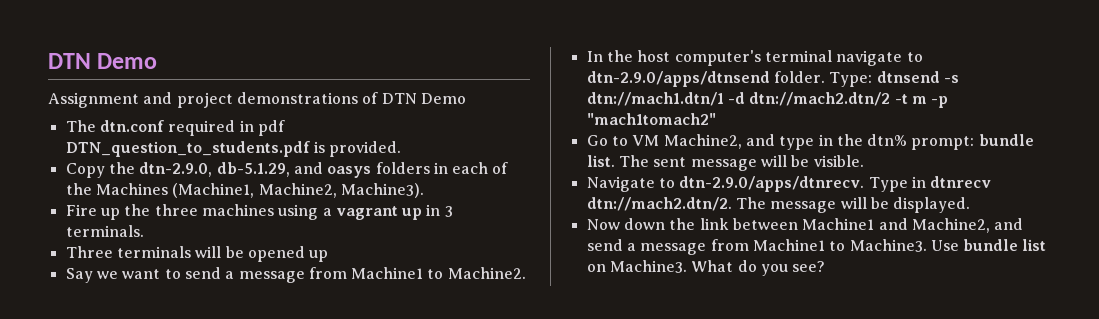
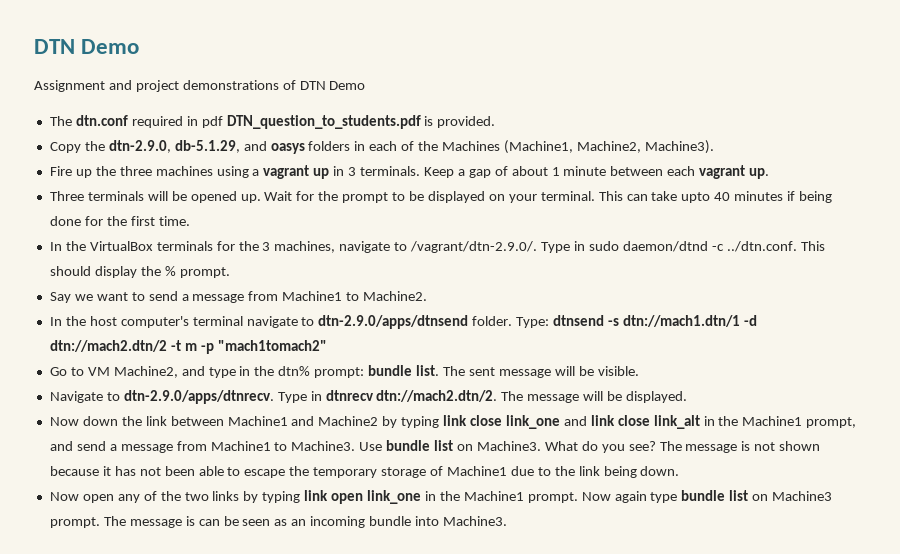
(144, 231) none -> [423,165,770,179] Keep a gap of about 1 minute between each vagrant up.
[309,250,329,262] up -> [240,191,832,203] [49,216,190,226] [49,241,825,253] [49,266,230,278] up. Wait for the prompt to be displayed on your terminal. This can take upto 40 minutes if being done for the first time. // In the VirtualBox terminals for the 3 machines, navigate to /vagrant/dtn-2.9.0/. Type in sudo daemon/dtnd -c ../dtn.conf. This should display the % prompt.
[911,218,990,233] Machine2, -> [318,415,857,429] Machine2 by typing link close link_one and link close link_alt in the Machine1 prompt,
(826, 266) none -> [659,441,821,453] [49,466,680,478] [49,490,833,504] [49,516,507,528] The message is not shown because it has not been able to escape the temporary storage of Machine1 due to the link being down. // Now open any of the two links by typing link open link_one in the Machine1 prompt. Now again type bundle list on Machine3 prompt. The message is can be seen as an incoming bundle into Machine3.

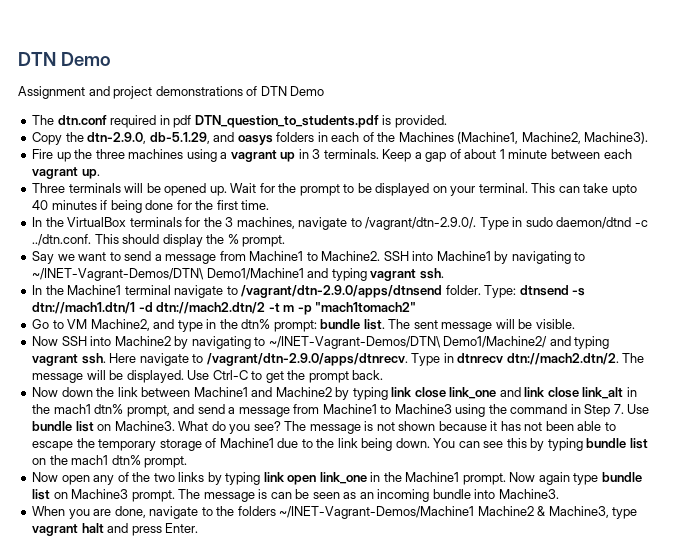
[49,316,189,328] // In the host computer's -> [383,251,586,264] [32,268,444,281] [32,285,122,295] SSH into Machine1 by navigating to ~/INET-Vagrant-Demos/DTN\ Demo1/Machine1 and typing vagrant ssh. // In the Machine1
[318,315,469,329] dtn-2.9.0/apps/dtnsend -> [241,285,443,298] /vagrant/dtn-2.9.0/apps/dtnsend
[49,390,274,404] Navigate to dtn-2.9.0/apps/dtnrecv. -> [32,336,610,349] [32,353,408,366] Now SSH into Machine2 by navigating to ~/INET-Vagrant-Demos/DTN\ Demo1/Machine2/ and typing vagrant ssh. Here navigate to /vagrant/dtn-2.9.0/apps/dtnrecv.
(688, 397) none -> [187,370,384,383] Use Ctrl-C to get the prompt back.
[742,416,803,426] Machine1 -> [53,404,124,414] mach1 dtn%
[291,441,356,451] Machine3. -> [394,404,624,417] Machine3 using the command in Step 7.
(680, 471) none -> [433,438,648,451] [32,455,188,468] You can see this by typing bundle list on the mach1 dtn% prompt.
(507, 521) none -> [32,506,638,519] [32,523,199,536] // When you are done, navigate to the folders ~/INET-Vagrant-Demos/Machine1 Machine2 & Machine3, type vagrant halt and press Enter.

